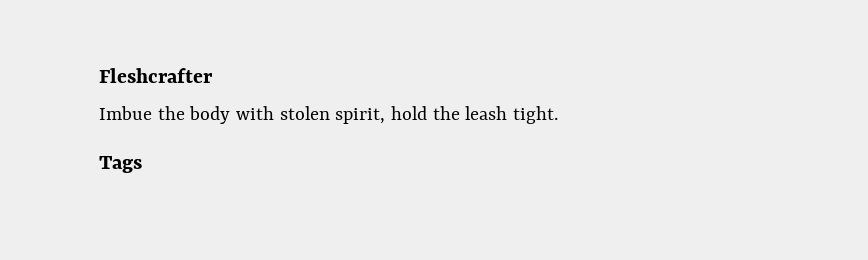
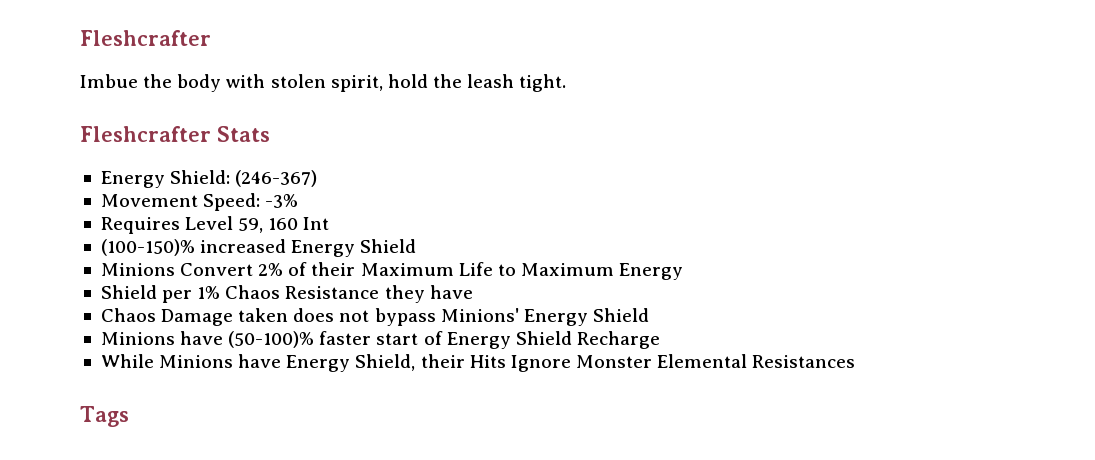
(559, 115) none -> [80,126,270,142] [100,170,318,188] [100,193,299,211] [100,216,330,234] [100,239,417,257] [100,262,684,280] [100,285,473,303] [100,308,649,326] [100,331,660,349] [100,354,856,372] // Fleshcrafter Stats // Energy Shield: (246-367) // Movement Speed: -3% // Requires Level 59, 160 Int // (100-150)% increased Energy Shield // Minions Convert 2% of their Maximum Life to Maximum Energy // Shield per 1% Chaos Resistance they have // Chaos Damage taken does not bypass Minions' Energy Shield // Minions have (50-100)% faster start of Energy Shield Recharge // While Minions have Energy Shield, their Hits Ignore Monster Elemental Resistances

